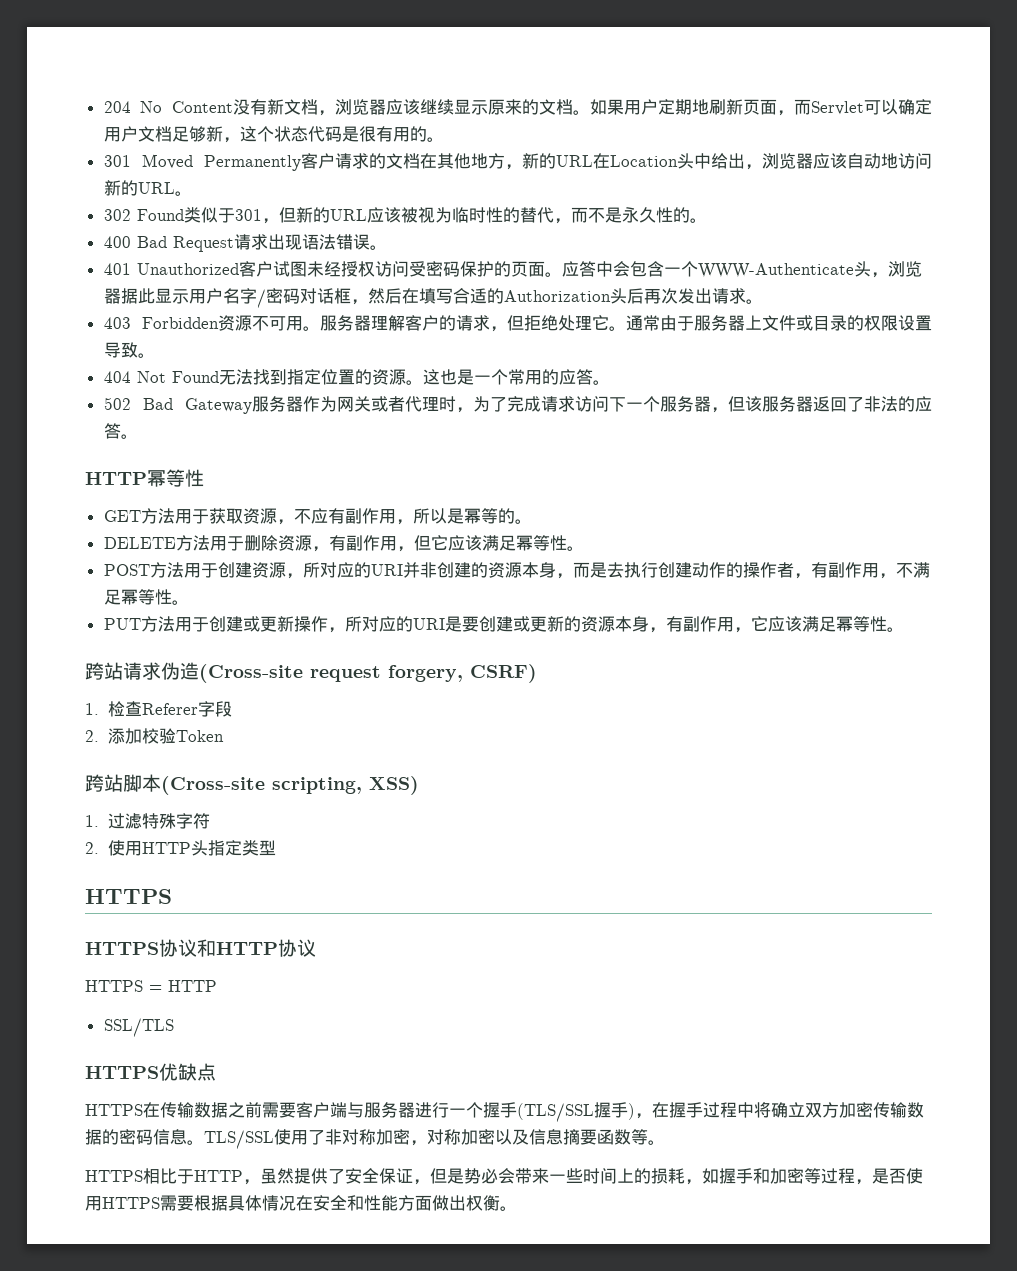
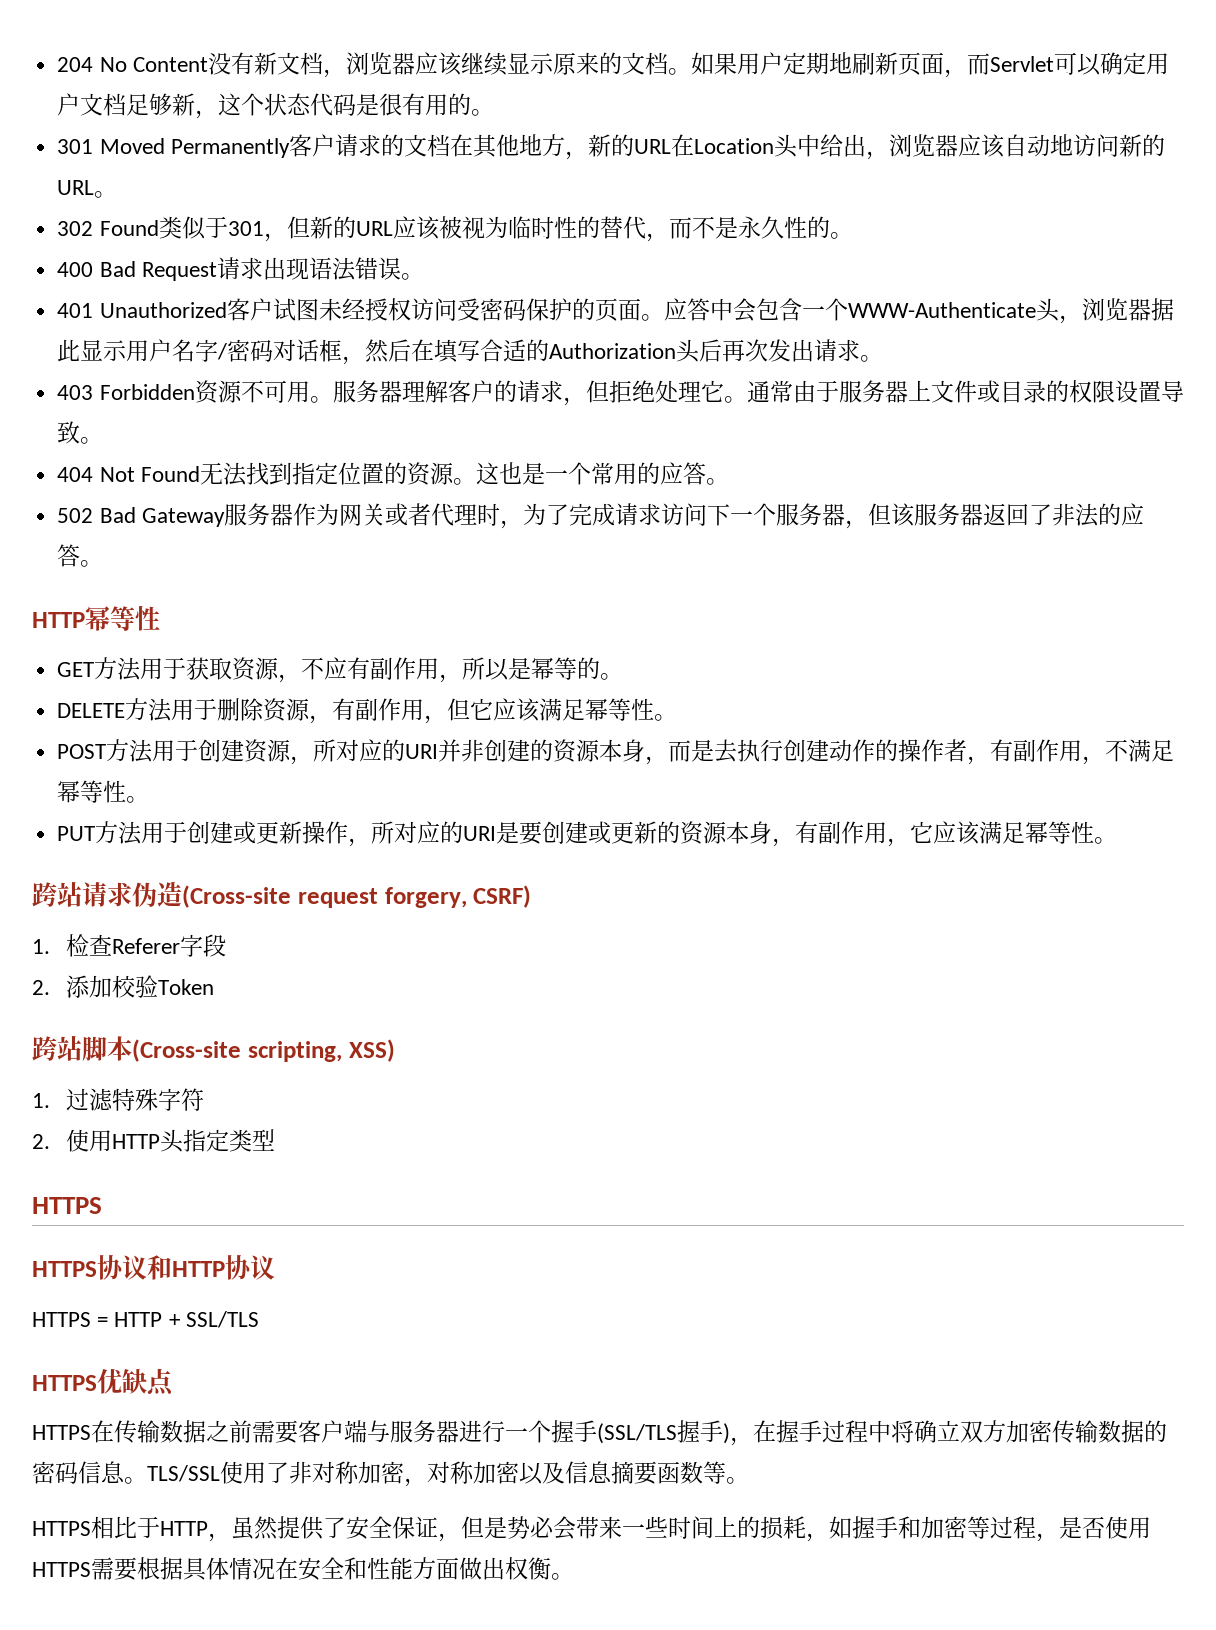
(217, 986) // -> [168,1314,180,1327] +
[517,1103,594,1122] (TLS/SSL -> [597,1423,677,1444] (SSL/TLS

